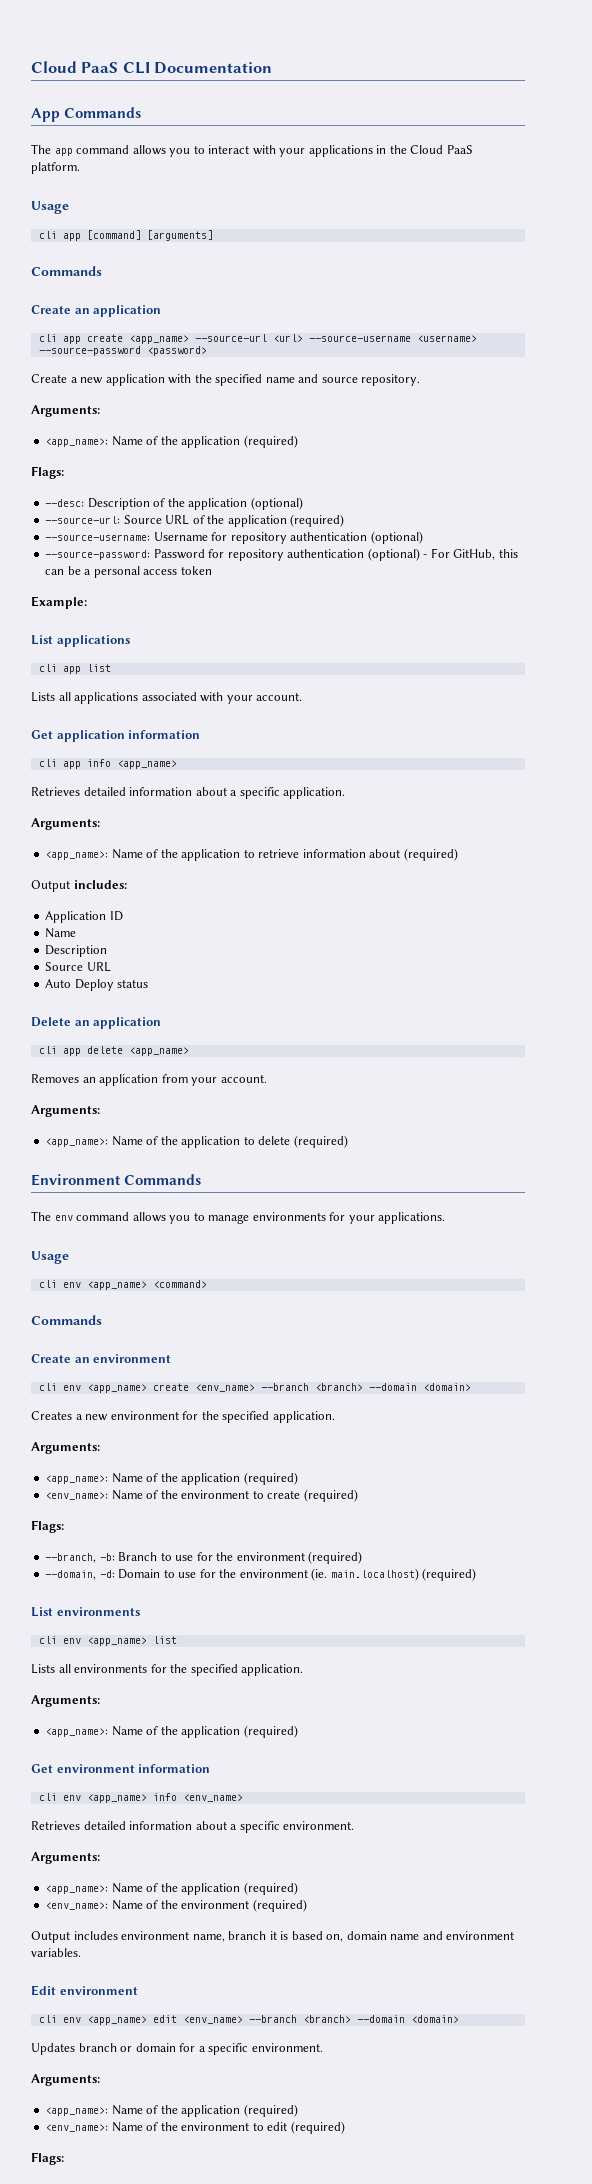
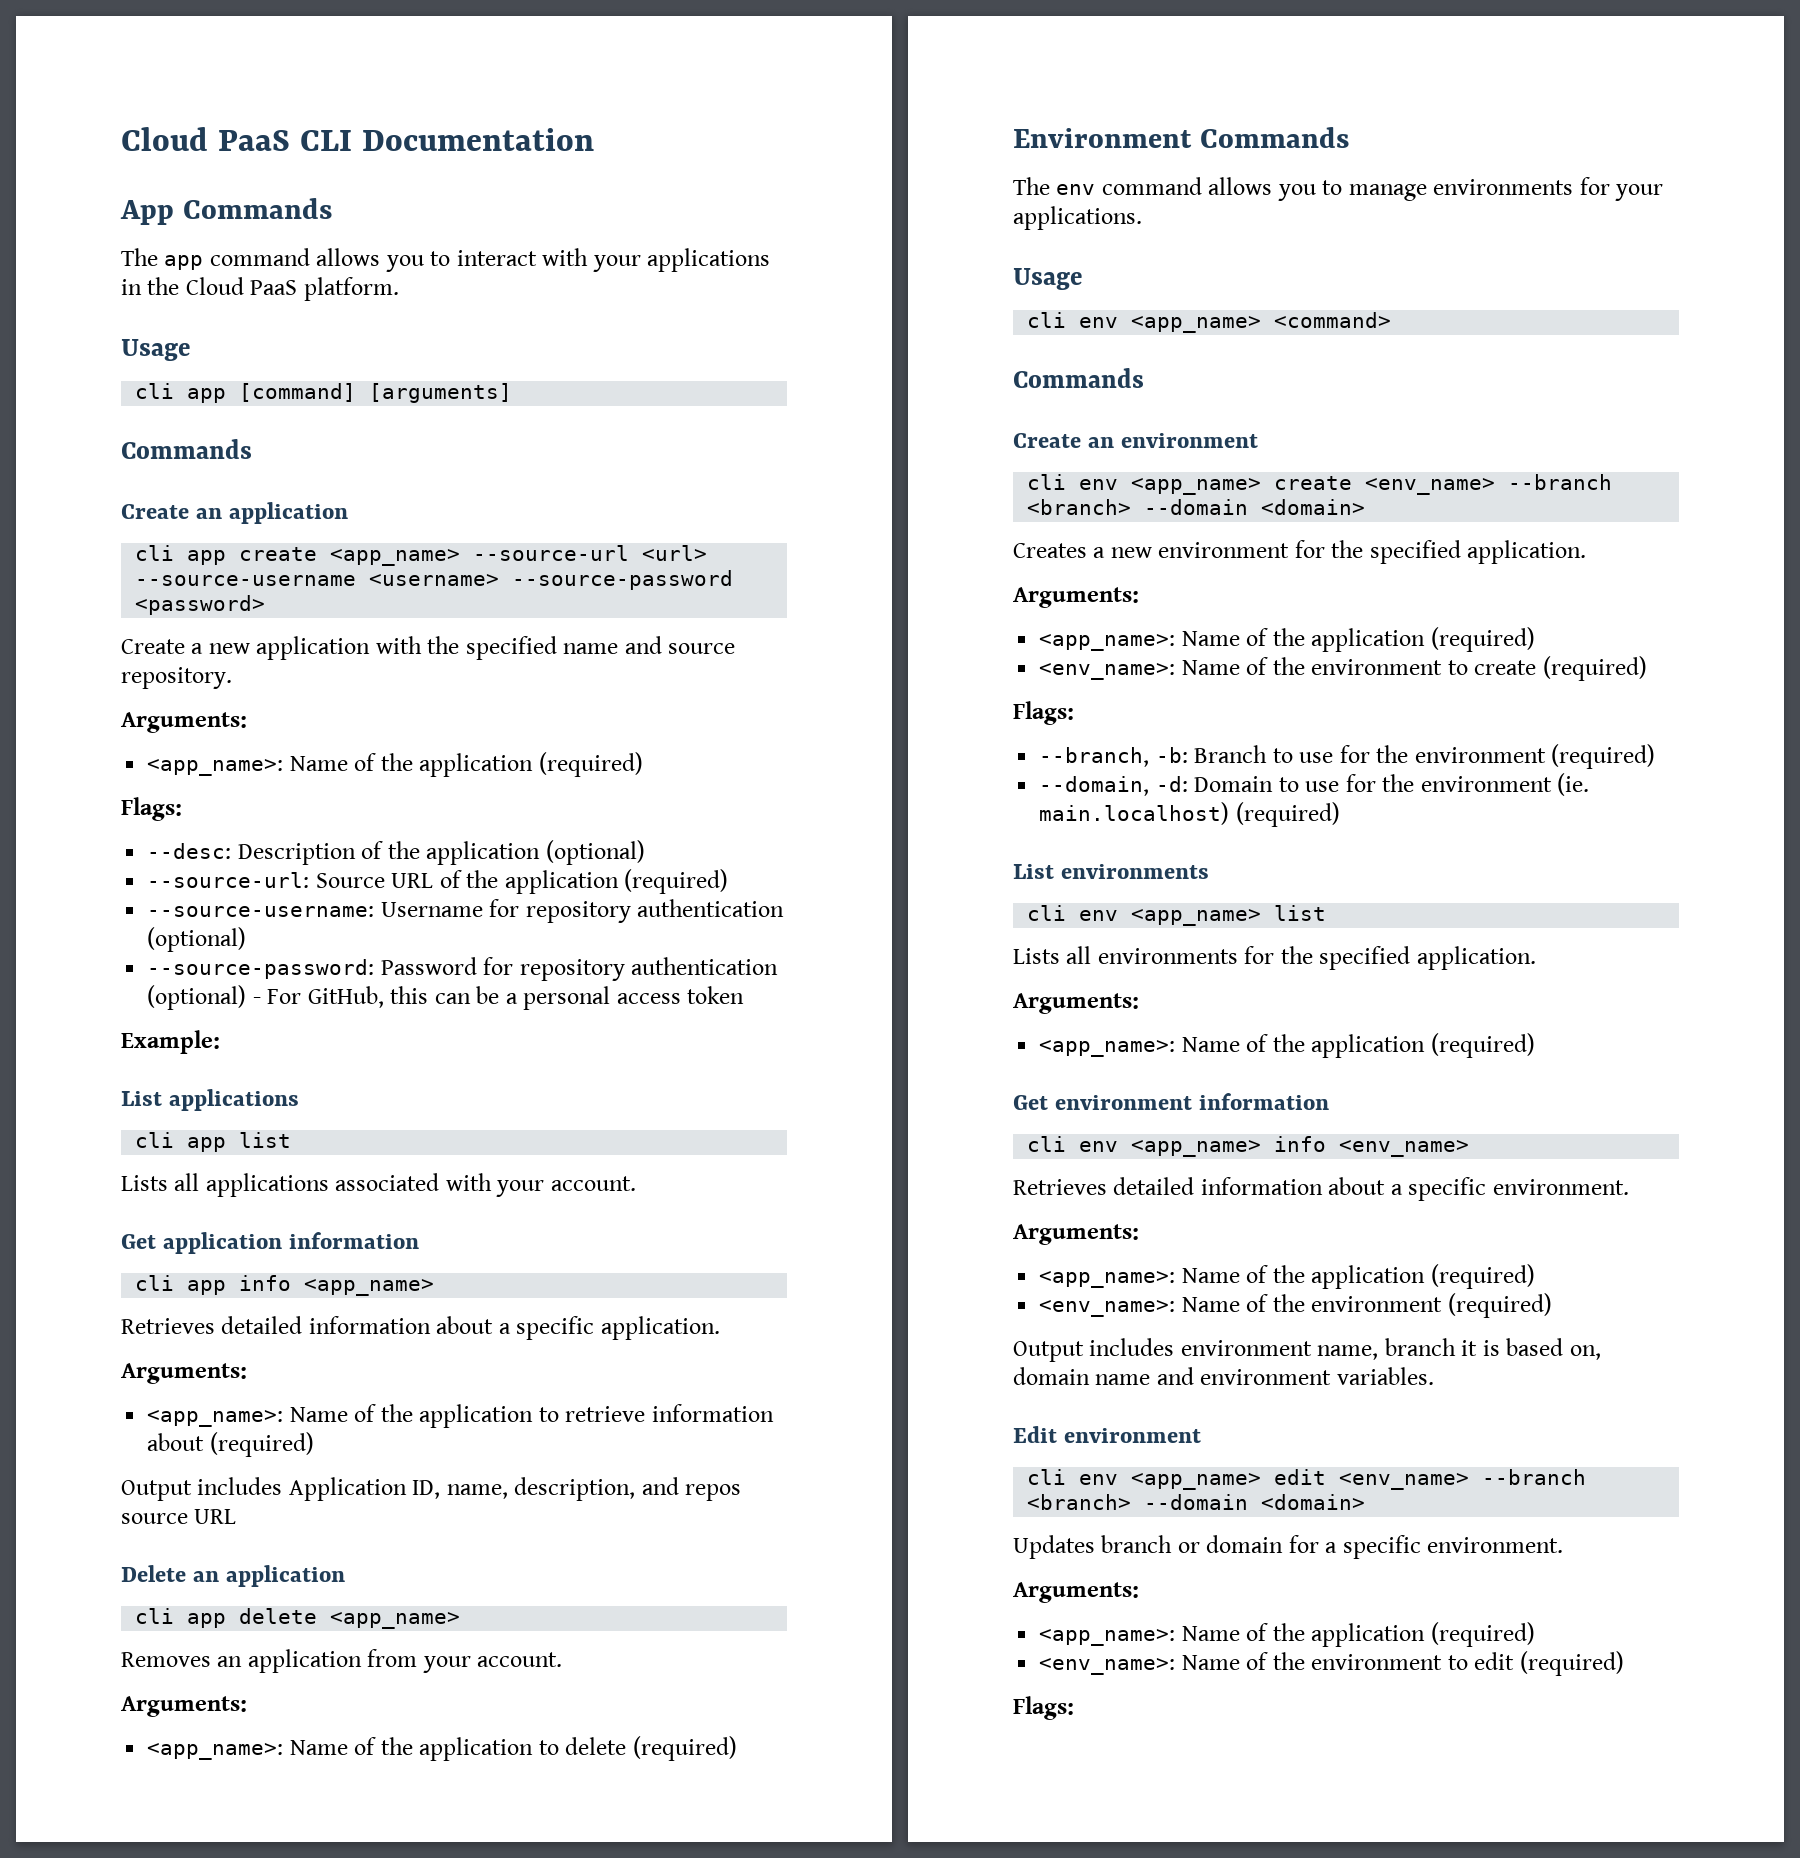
[73,880,127,889] [45,911,123,923] [45,928,77,938] [45,945,108,957] [45,962,111,972] [45,979,149,991] includes: // Application ID // Name // Description // Source URL // Auto Deploy status -> [197,1477,742,1501] [121,1509,237,1524] includes Application ID, name, description, and repos source URL

